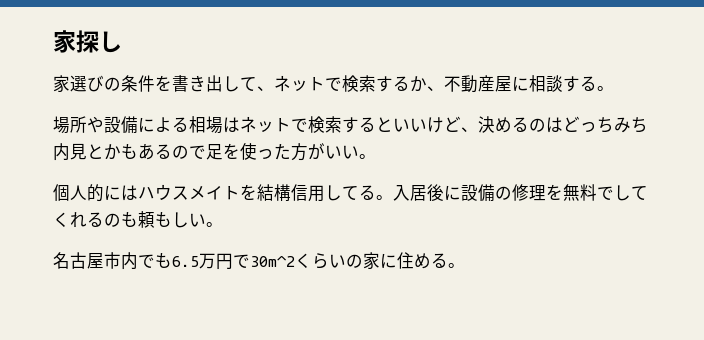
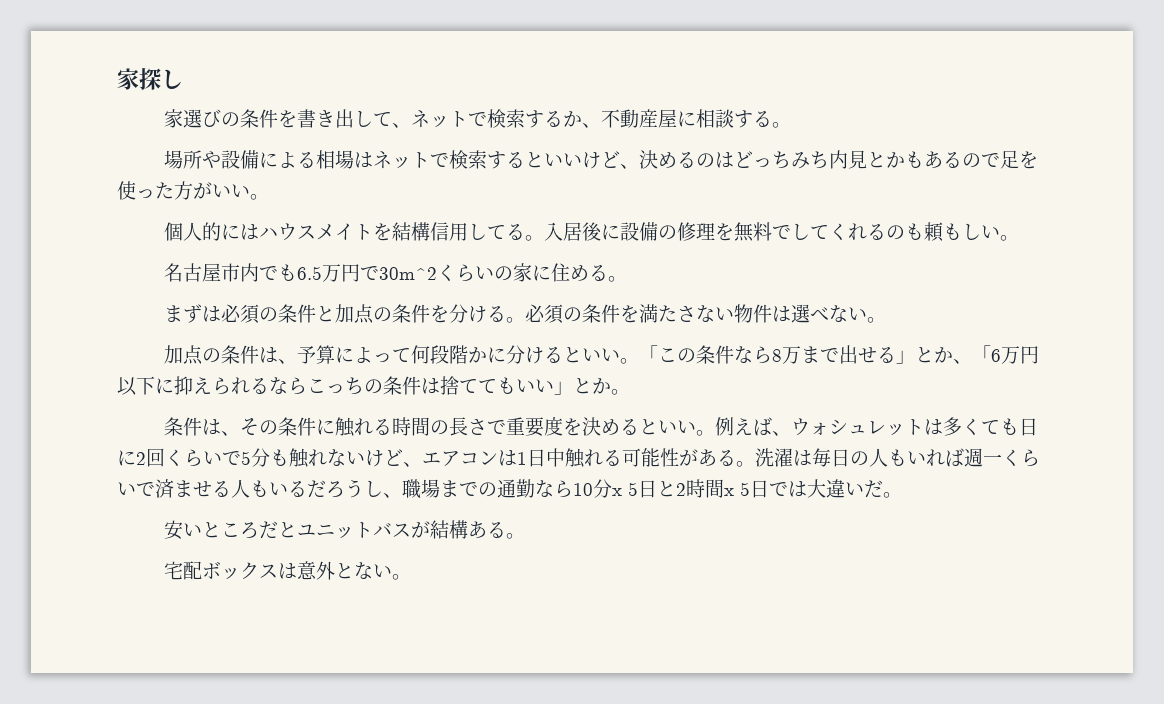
(465, 265) none -> [163,304,886,324] [163,345,1039,365] [117,376,630,396] [163,417,1038,437] [117,448,1040,468] [117,479,902,499] [163,520,525,540] [163,561,411,580] // まずは必須の条件と加点の条件を分ける。必須の条件を満たさない物件は選べない。 // 加点の条件は、予算によって何段階かに分けるといい。「この条件なら8万まで出せる」とか、「6万円以下に抑えられるならこっちの条件は捨ててもいい」とか。 // 条件は、その条件に触れる時間の長さで重要度を決めるといい。例えば、ウォシュレットは多くても日に2回くらいで5分も触れないけど、エアコンは1日中触れる可能性がある。洗濯は毎日の人もいれば週一くらいで済ませる人もいるだろうし、職場までの通勤なら10分x 5日と2時間x 5日では大違いだ。 // 安いところだとユニットバスが結構ある。 // 宅配ボックスは意外とない。

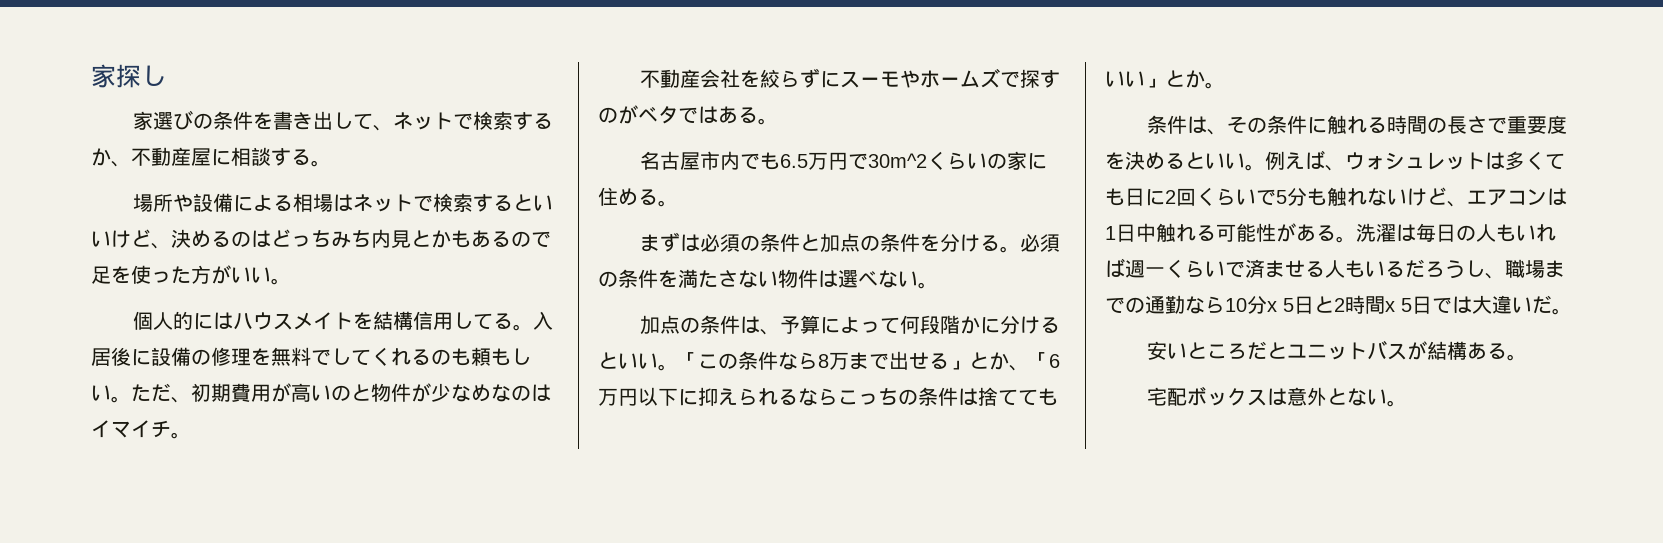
(1019, 238) none -> [131,383,551,403] [91,420,191,439] [639,68,1060,88] [598,105,778,125] ただ、初期費用が高いのと物件が少なめなのはイマイチ。 // 不動産会社を絞らずにスーモやホームズで探すのがベタではある。

